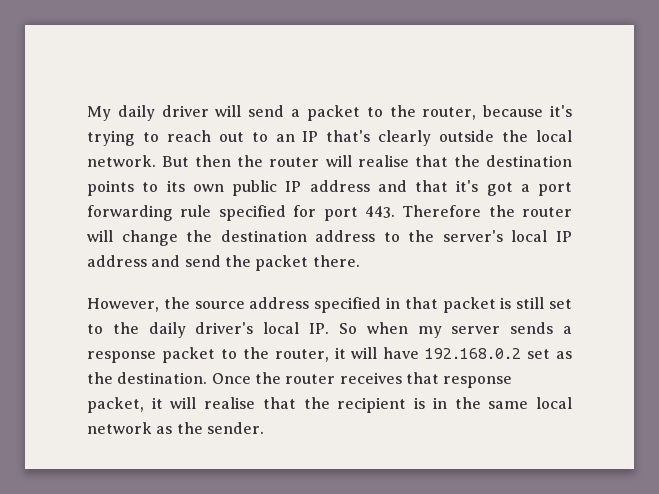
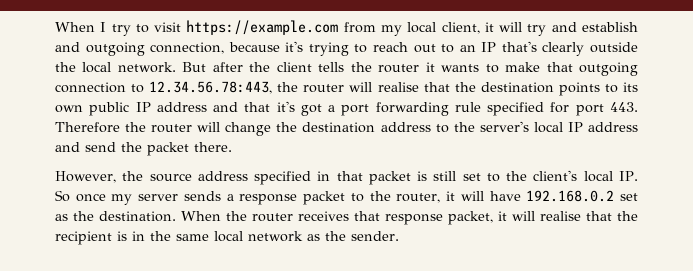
[87,105,477,121] My daily driver will send a packet to the router, -> [55,20,638,36] [55,42,225,56] When I try to visit https://example.com from my local client, it will try and establish and outgoing connection,
[195,155,232,167] then -> [212,62,638,76] [55,81,273,94] after the client tells the router it wants to make that outgoing connection to 12.34.56.78:443,
[148,322,254,338] daily driver's -> [533,170,578,181] client's
[366,322,408,334] when -> [75,193,106,202] once
[211,373,251,384] Once -> [181,211,221,221] When

